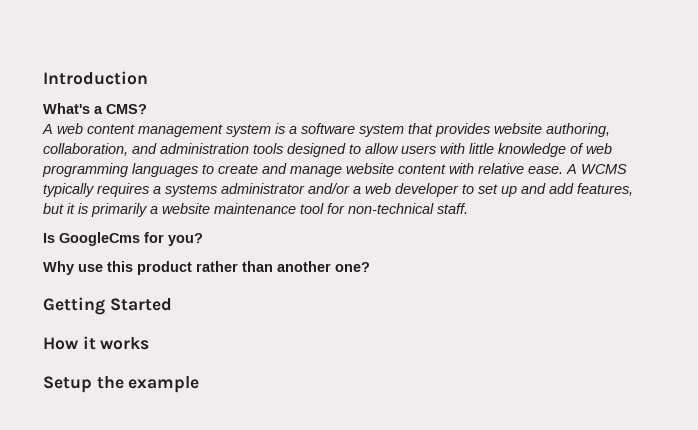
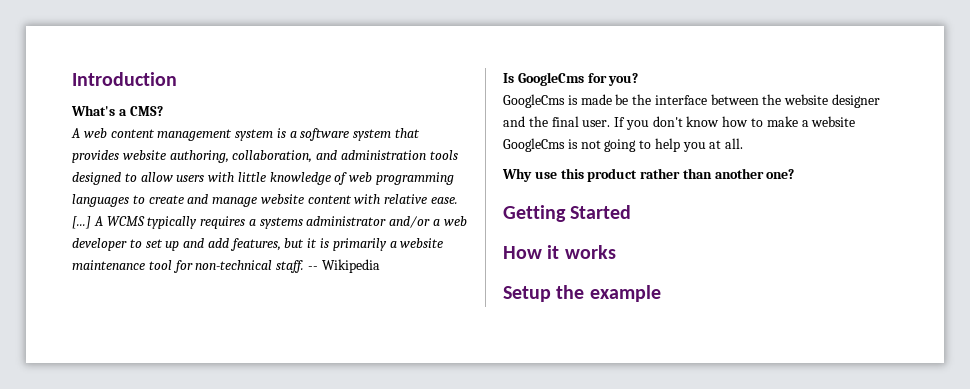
(563, 170) none -> [72,216,91,229] [...]
(468, 208) none -> [307,259,380,273] -- Wikipedia
(203, 239) none -> [503,94,881,108] [503,116,856,130] [503,138,744,152] // GoogleCms is made be the interface between the website designer and the final user. If you don't know how to make a website GoogleCms is not going to help you at all.

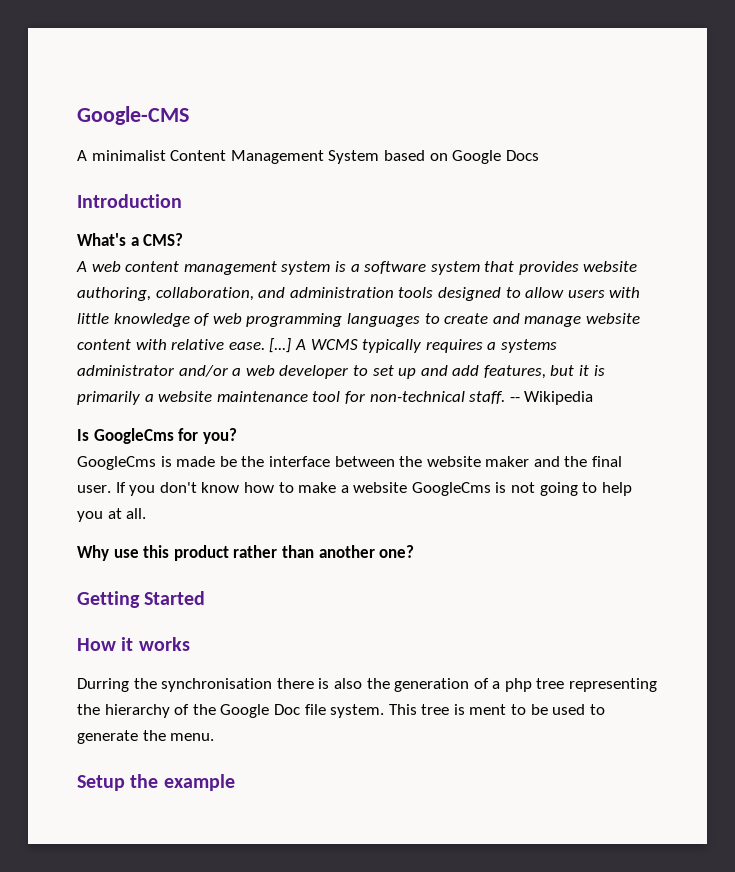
(72, 79) none -> [77,106,189,125] [77,150,539,164] Google-CMS // A minimalist Content Management System based on Google Docs //
[832,94,881,108] designer -> [485,456,530,467] maker
(616, 252) none -> [77,678,658,692] [77,704,605,718] [77,730,215,744] // Durring the synchronisation there is also the generation of a php tree representing the hierarchy of the Google Doc file system. This tree is ment to be used to generate the menu.

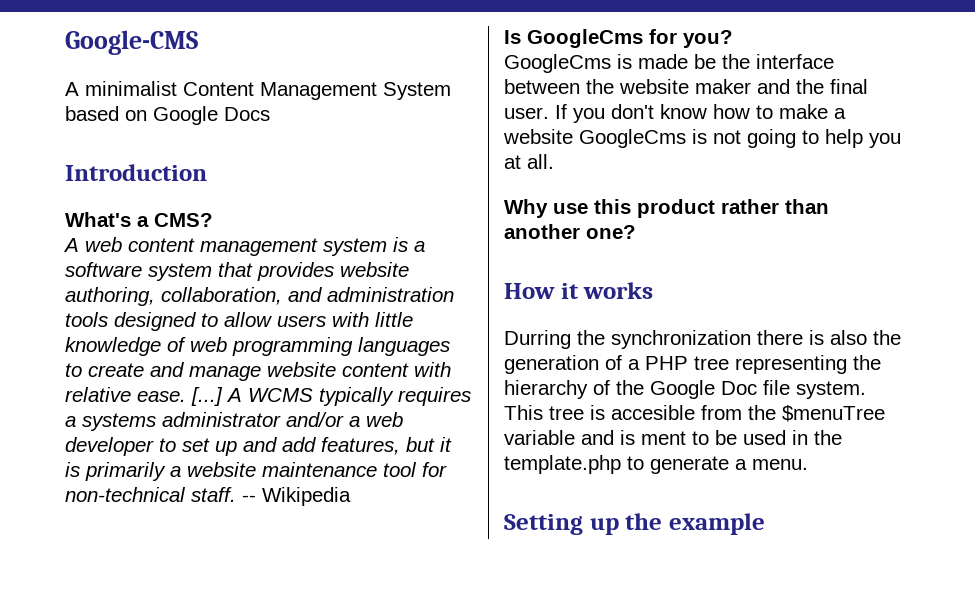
[77,591,206,608] // Getting Started -> (636, 232) none
[161,678,273,692] synchronisation -> [611,330,751,349] synchronization
[504,678,532,692] php -> [645,356,688,370] PHP
(465, 709) none -> [611,405,885,422] [504,430,635,445] accesible from the $menuTree variable and is
(586, 709) none -> [792,430,842,445] [504,455,621,474] in the template.php
[142,730,166,741] the -> [735,459,747,470] a
[77,775,125,791] Setup -> [504,514,619,535] Setting up

